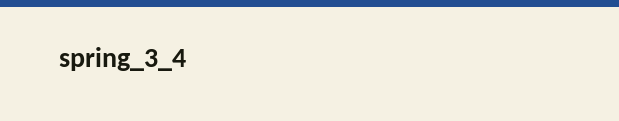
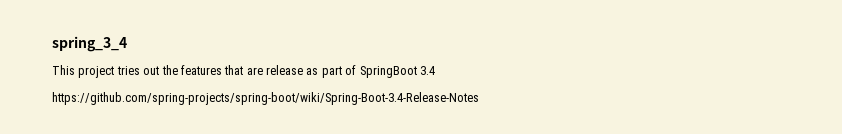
(186, 59) none -> [52,65,435,78] [52,92,479,105] // This project tries out the features that are release as part of SpringBoot 3.4 // https://github.com/spring-projects/spring-boot/wiki/Spring-Boot-3.4-Release-Notes

